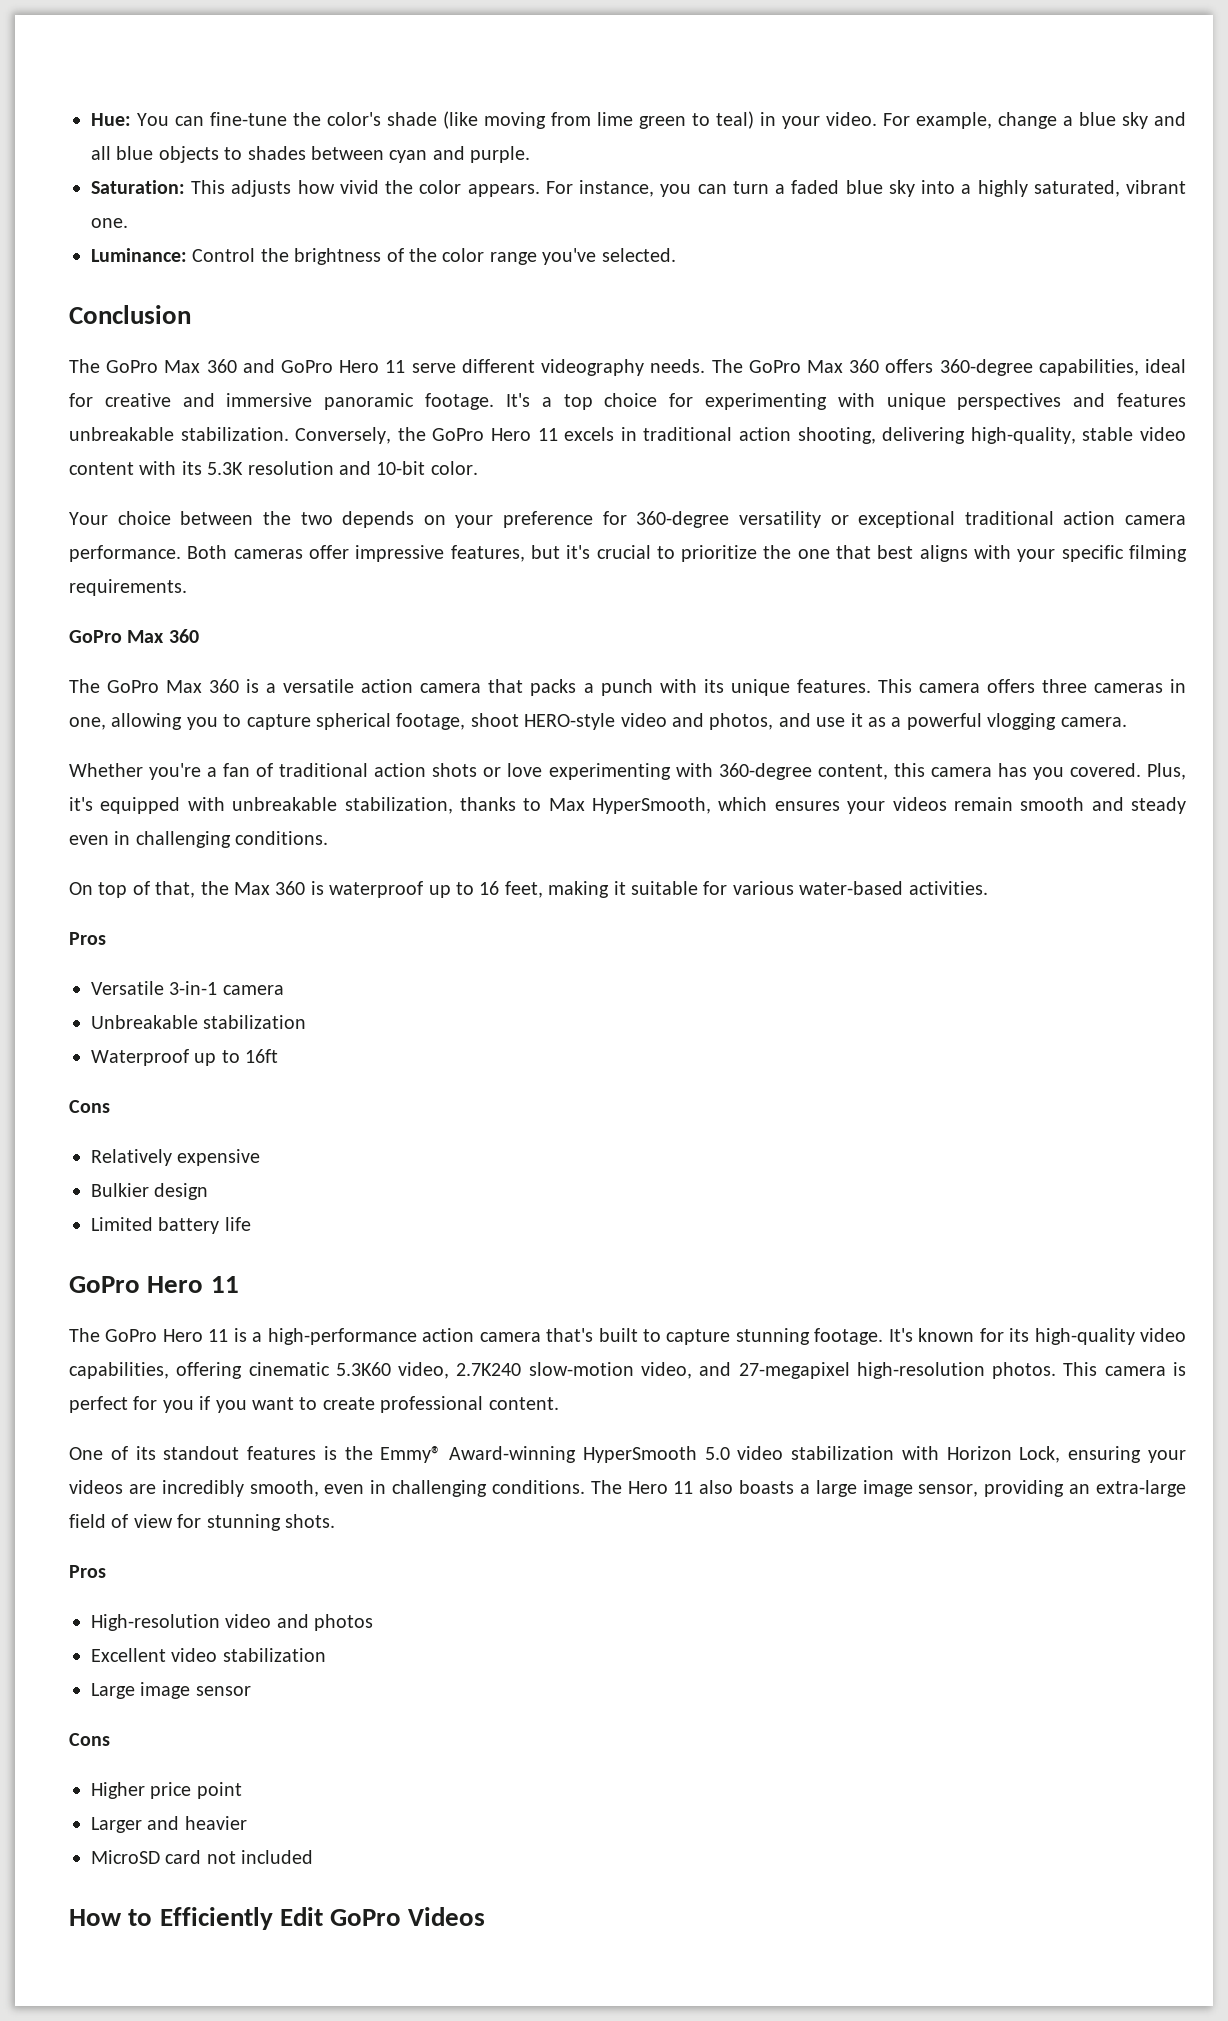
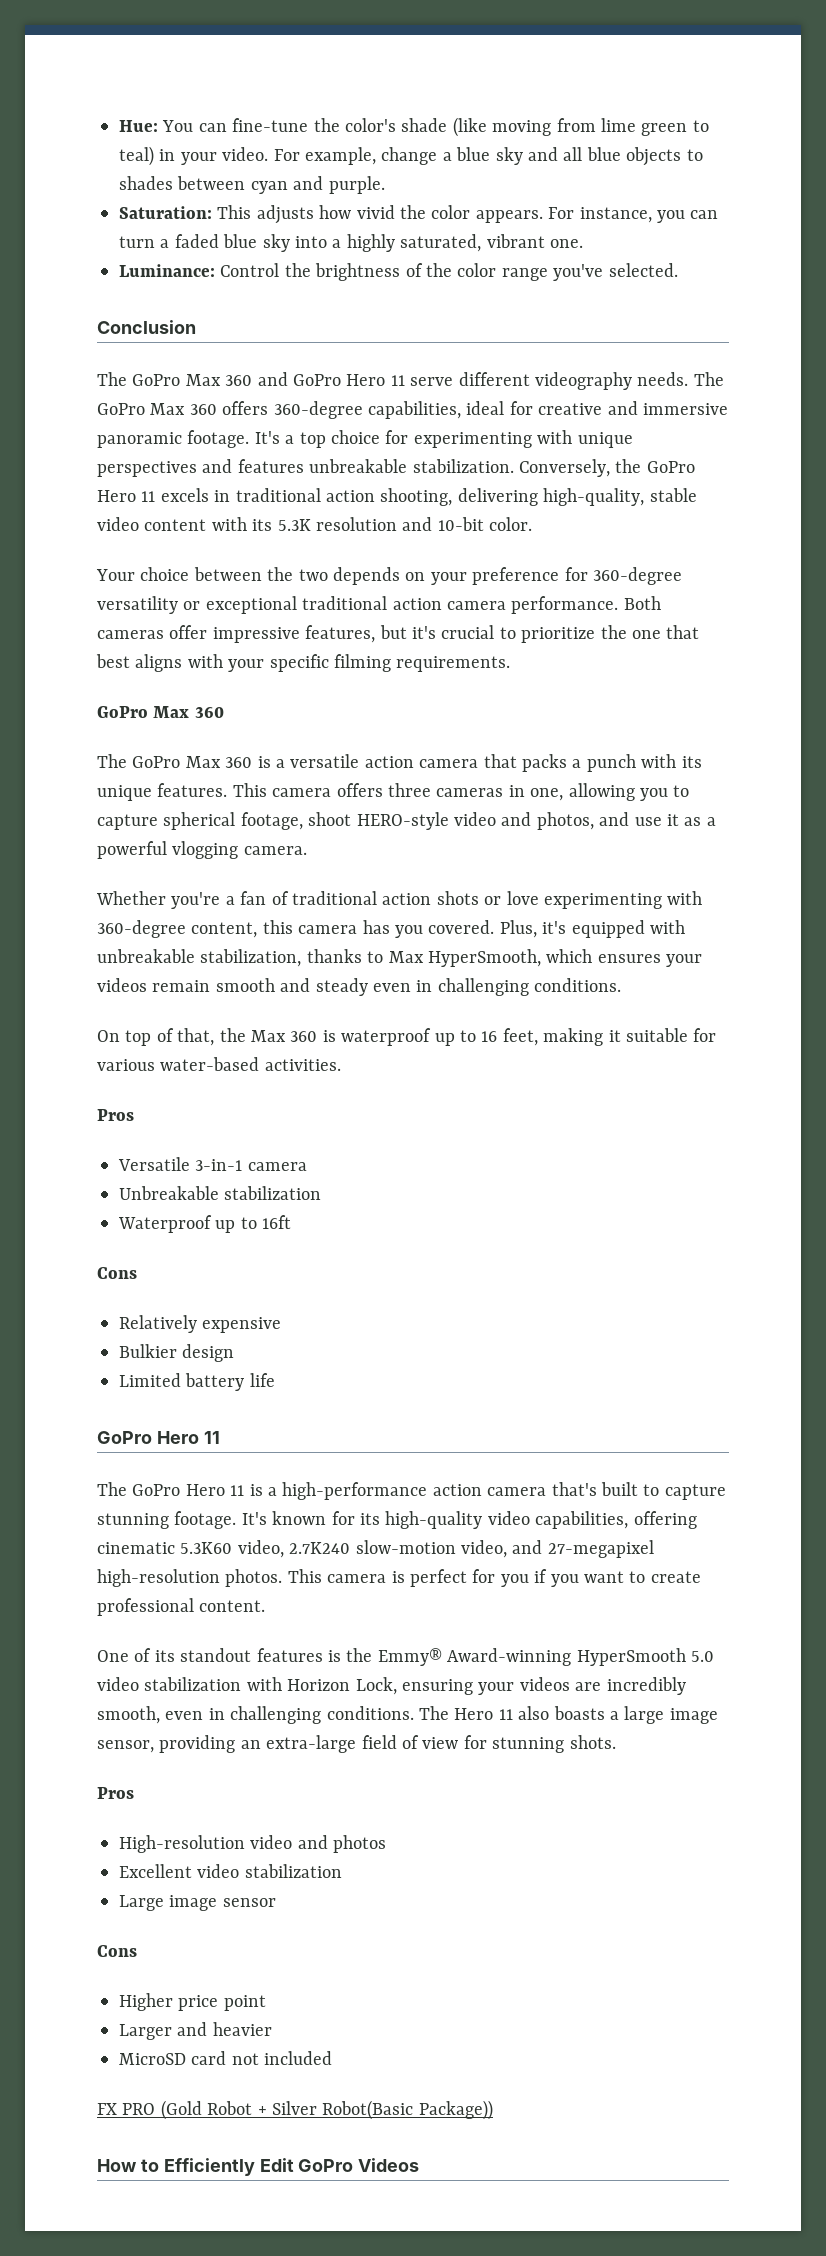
(314, 1857) none -> [97,2100,493,2120] // FX PRO (Gold Robot + Silver Robot(Basic Package))

